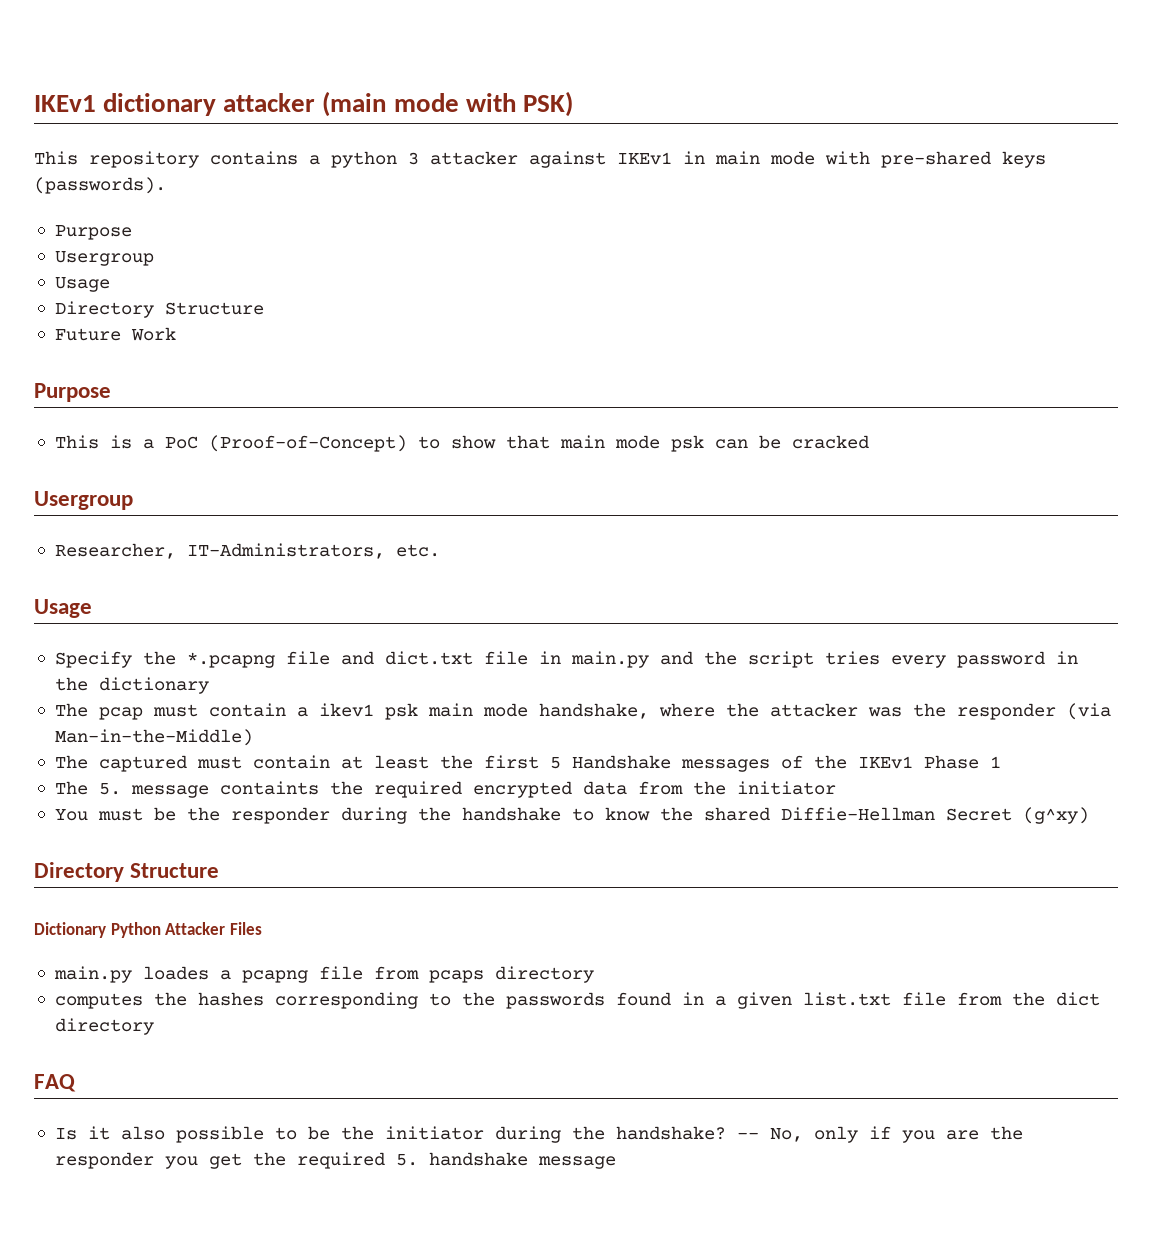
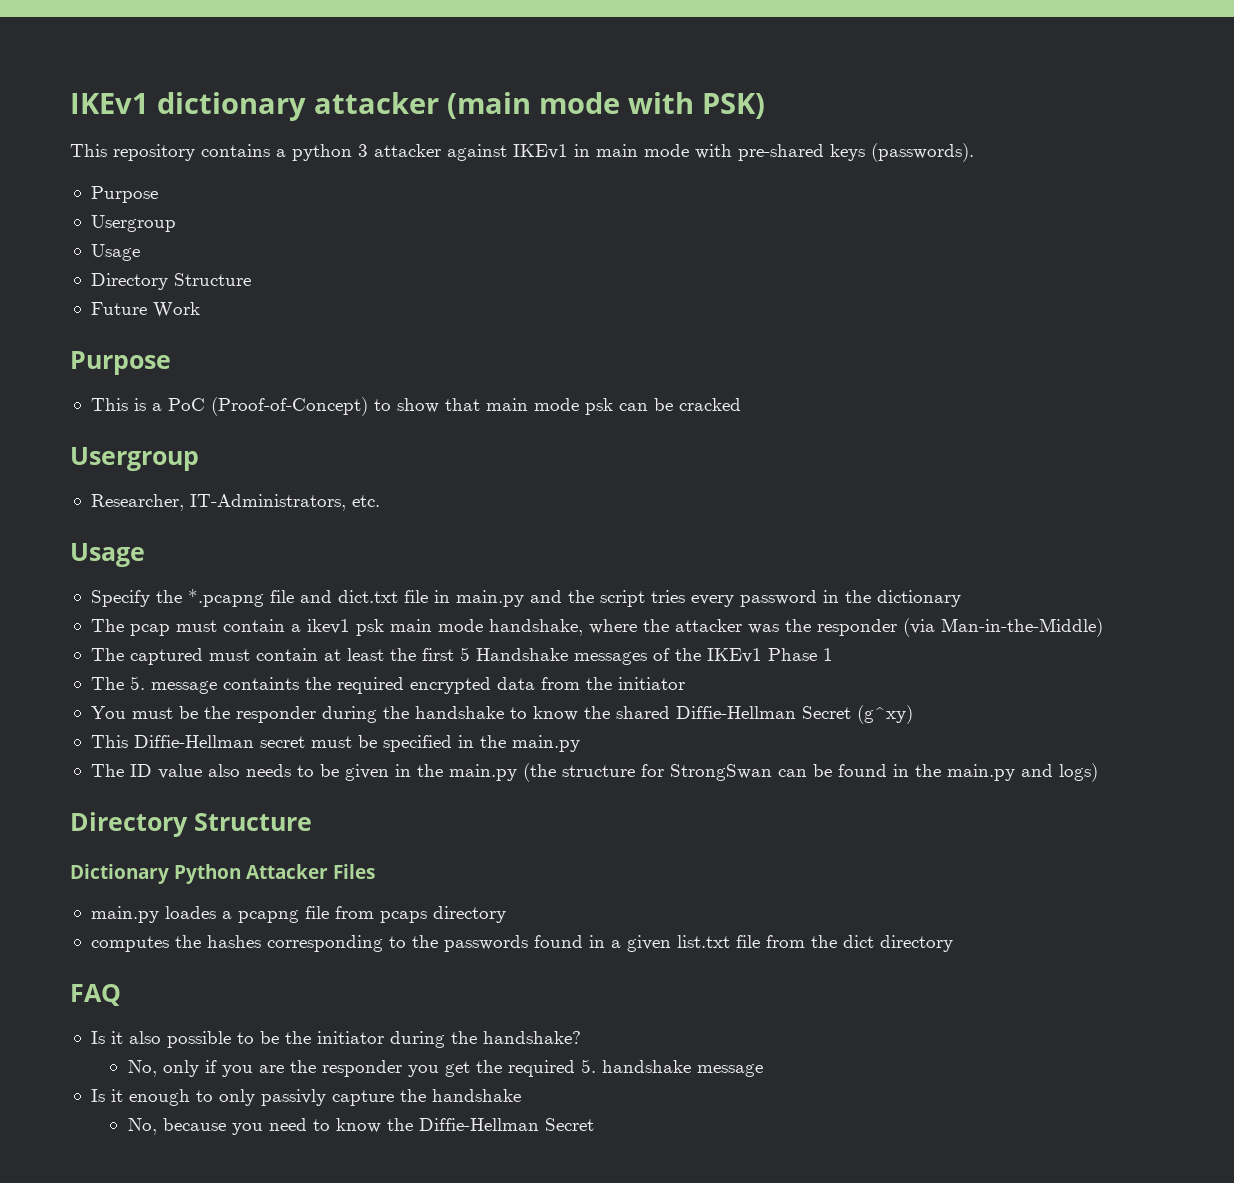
(1089, 815) none -> [90,735,580,752] [90,763,1098,782] // This Diffie-Hellman secret must be specified in the main.py // The ID value also needs to be given in the main.py (the structure for StrongSwan can be found in the main.py and logs)
[736,1132,759,1139] -- -> (581, 1037) //
(616, 1162) none -> [90,1089,521,1106] [127,1118,594,1135] // Is it enough to only passivly capture the handshake // No, because you need to know the Diffie-Hellman Secret

